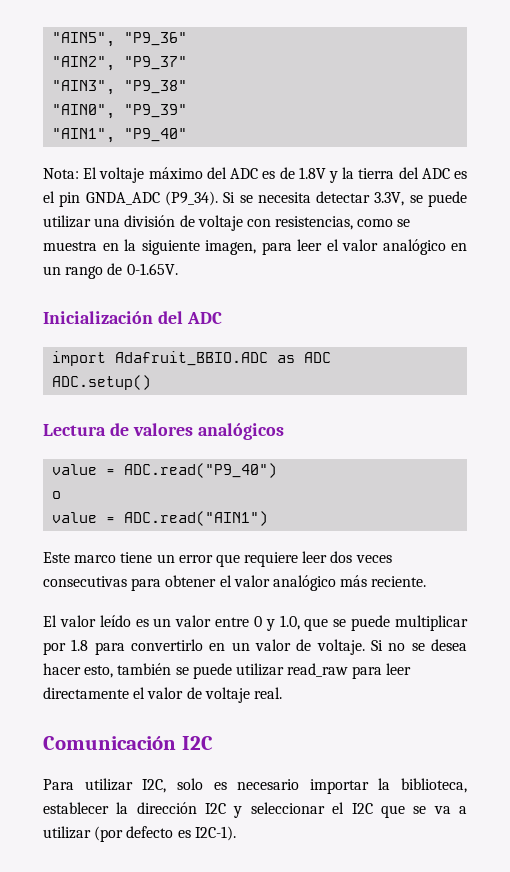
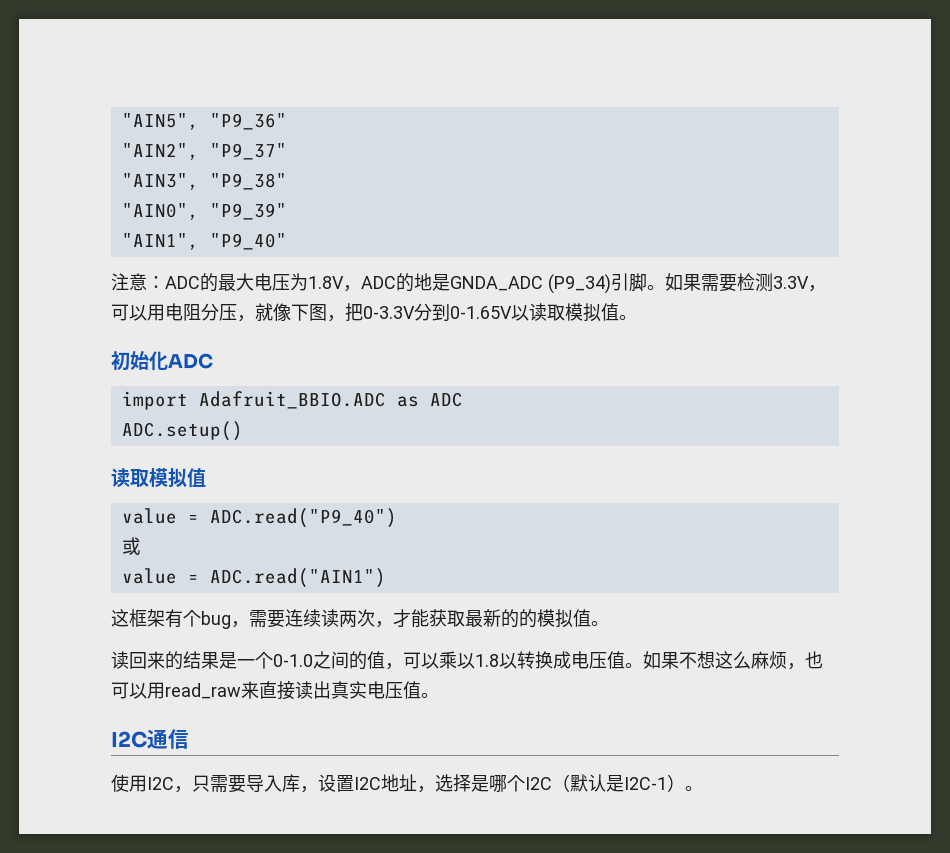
[43,167,468,183] [43,191,468,207] [43,215,411,231] [43,239,467,255] [43,263,178,279] [43,311,183,324] Nota: El voltaje máximo del ADC es de 1.8V y la tierra del ADC es el pin GNDA_ADC (P9_34). Si se necesita detectar 3.3V, se puede utilizar una división de voltaje con resistencias, como se muestra en la siguiente imagen, para leer el valor analógico en un rango de 0-1.65V. // Inicialización del -> [111,273,826,294] [111,303,637,322] [111,351,168,371] 注意：ADC的最大电压为1.8V，ADC的地是GNDA_ADC (P9_34)引脚。如果需要检测3.3V，可以用电阻分压，就像下图，把0-3.3V分到0-1.65V以读取模拟值。 // 初始化
[43,423,284,440] Lectura de valores analógicos -> [111,468,206,488] 读取模拟值
[52,491,62,499] o -> [121,537,141,555] 或
[43,551,392,567] [43,575,427,591] [43,615,468,631] [43,639,467,655] [43,663,412,679] [43,687,282,703] [43,736,213,750] [43,778,467,794] [43,802,468,818] [43,826,236,842] Este marco tiene un error que requiere leer dos veces consecutivas para obtener el valor analógico más reciente. // El valor leído es un valor entre 0 y 1.0, que se puede multiplicar por 1.8 para convertirlo en un valor de voltaje. Si no se desea hacer esto, también se puede utilizar read_raw para leer directamente el valor de voltaje real. // Comunicación I2C // Para utilizar I2C, solo es necesario importar la biblioteca, establecer la dirección I2C y seleccionar el I2C que se va a utilizar (por defecto es I2C-1). -> [111,609,609,629] [111,651,823,670] [111,681,439,700] [111,729,189,749] [111,774,703,793] 这框架有个bug，需要连续读两次，才能获取最新的的模拟值。 // 读回来的结果是一个0-1.0之间的值，可以乘以1.8以转换成电压值。如果不想这么麻烦，也可以用read_raw来直接读出真实电压值。 // I2C通信 // 使用I2C，只需要导入库，设置I2C地址，选择是哪个I2C（默认是I2C-1）。

